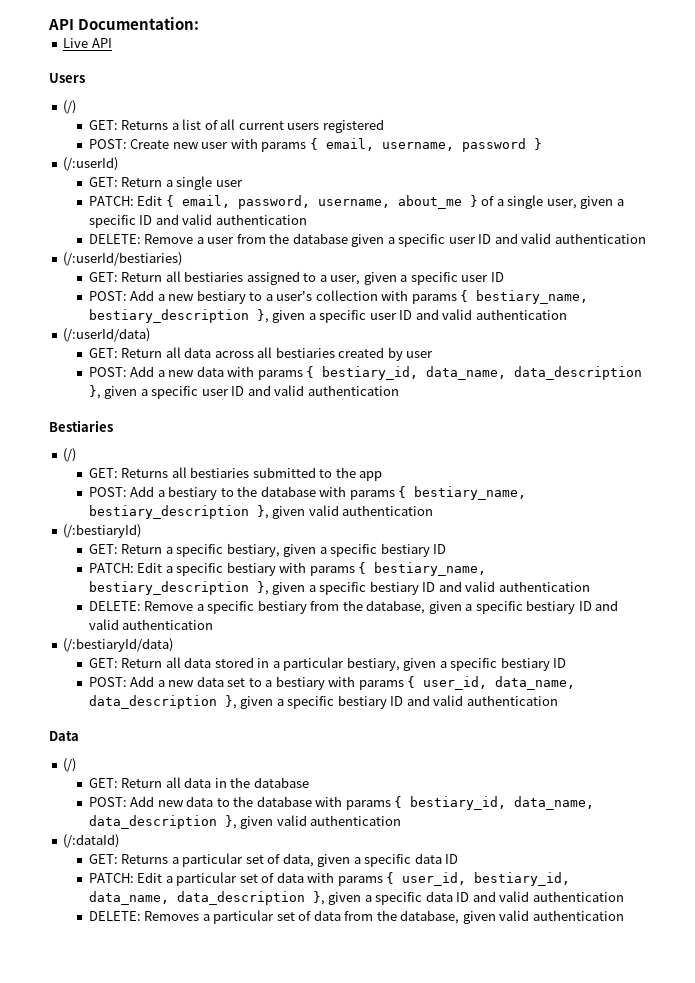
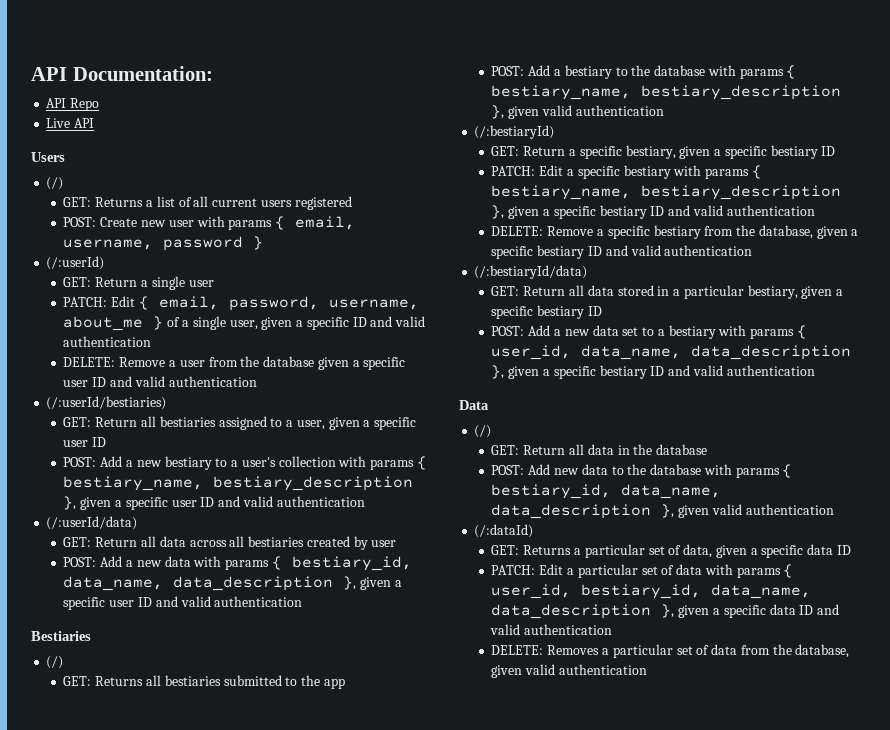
(200, 23) none -> [46,98,100,111] // API Repo

